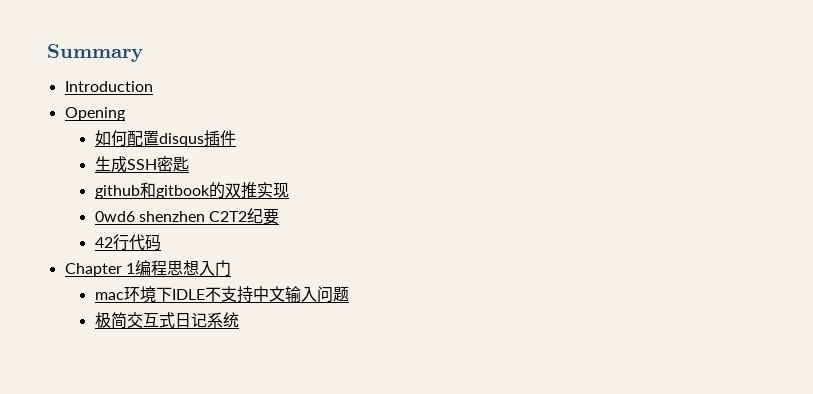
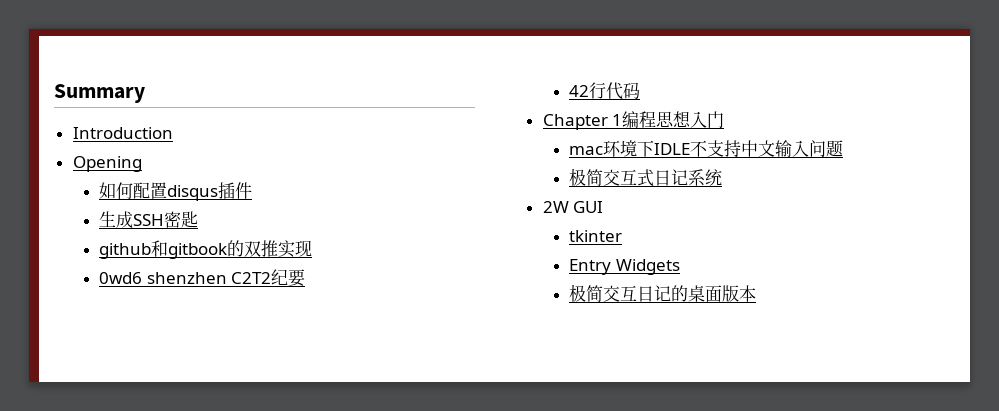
(239, 320) none -> [542,201,604,213] [569,230,623,242] [569,259,680,275] [569,284,757,302] // 2W GUI // tkinter // Entry Widgets // 极简交互日记的桌面版本

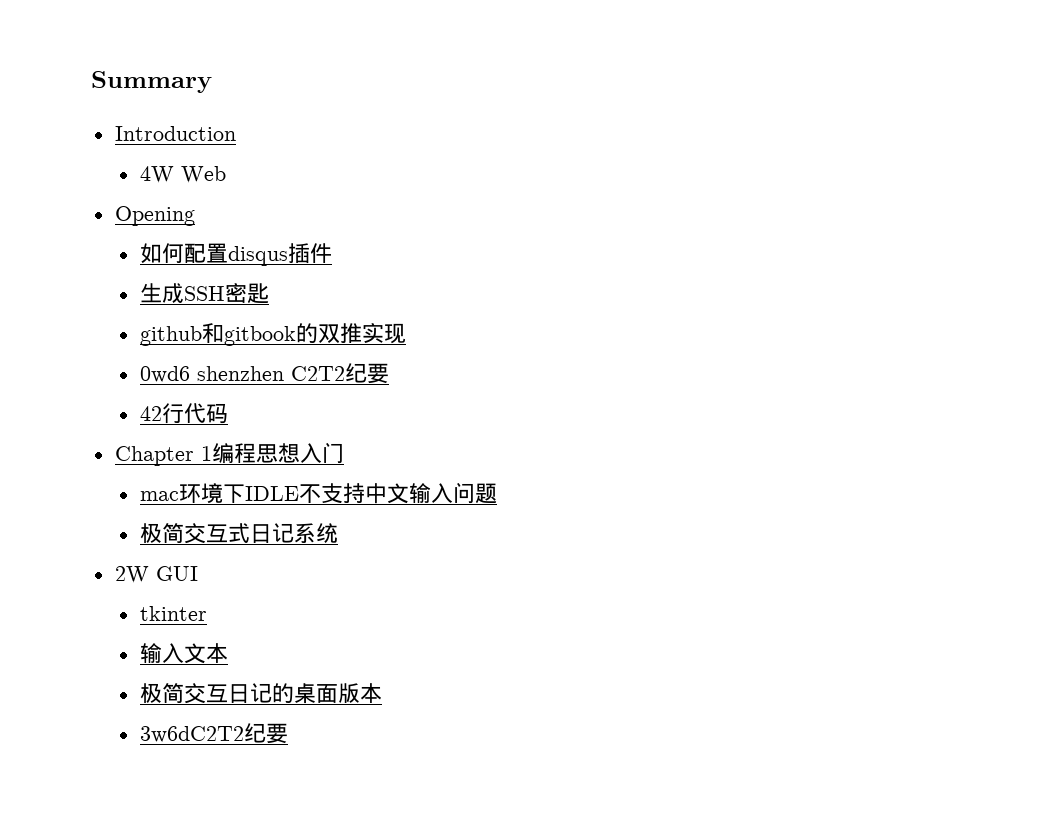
(173, 133) none -> [139,166,226,183] // 4W Web
[569,259,680,275] Entry Widgets -> [139,643,228,664] 输入文本
(757, 293) none -> [139,723,288,744] // 3w6dC2T2纪要

